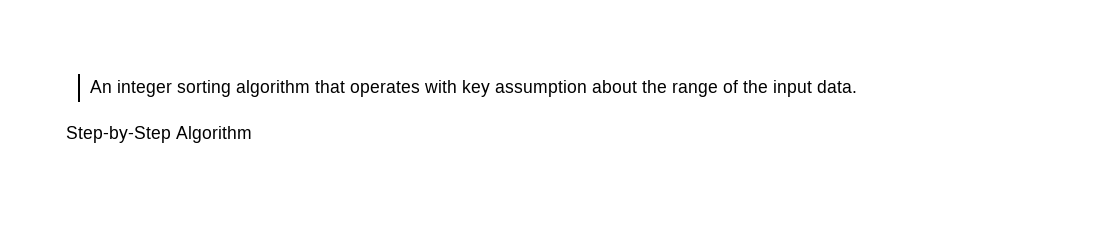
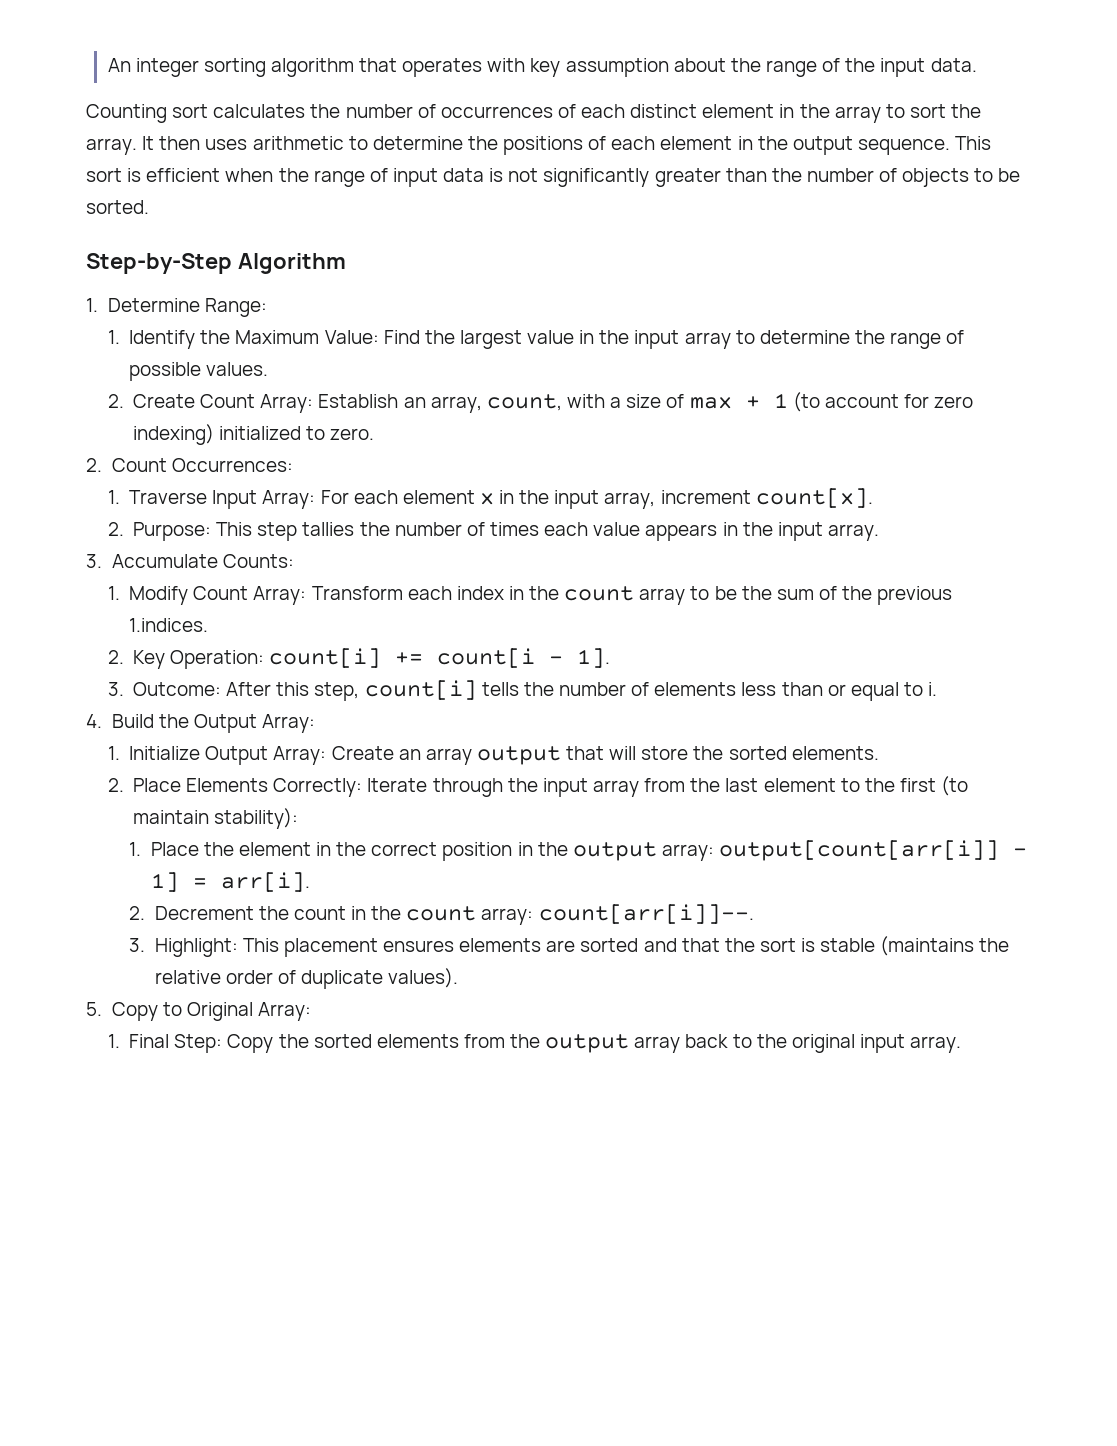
[66,126,252,143] Step-by-Step Algorithm -> [86,104,982,123] [86,136,992,155] [86,168,1021,187] [86,200,149,214] [86,253,346,274] [86,298,267,317] [107,330,965,349] [129,362,269,381] [107,392,974,413] [133,424,375,445] [86,458,293,472] [107,488,873,509] [107,522,879,541] [86,554,294,568] [107,586,953,605] [129,618,209,632] [107,648,611,669] [107,680,938,701] [86,714,315,733] [107,746,879,765] [107,776,969,797] [133,808,299,829] [129,840,1028,861] [150,872,310,892] [129,904,754,925] [129,936,1010,957] [154,968,459,989] [86,1002,311,1021] [107,1034,962,1053] Counting sort calculates the number of occurrences of each distinct element in the array to sort the array. It then uses arithmetic to determine the positions of each element in the output sequence. This sort is efficient when the range of input data is not significantly greater than the number of objects to be sorted. // Step-by-Step Algorithm // 1. Determine Range: // 1. Identify the Maximum Value: Find the largest value in the input array to determine the range of possible values. // 2. Create Count Array: Establish an array, count, with a size of max + 1 (to account for zero indexing) initialized to zero. // 2. Count Occurrences: // 1. Traverse Input Array: For each element x in the input array, increment count[x]. // 2. Purpose: This step tallies the number of times each value appears in the input array. // 3. Accumulate Counts: // 1. Modify Count Array: Transform each index in the count array to be the sum of the previous 1.indices. // 2. Key Operation: count[i] += count[i - 1]. // 3. Outcome: After this step, count[i] tells the number of elements less than or equal to i. // 4. Build the Output Array: // 1. Initialize Output Array: Create an array output that will store the sorted elements. // 2. Place Elements Correctly: Iterate through the input array from the last element to the first (to maintain stability): // 1. Place the element in the correct position in the output array: output[count[arr[i]] - 1] = arr[i]. // 2. Decrement the count in the count array: count[arr[i]]--. // 3. Highlight: This placement ensures elements are sorted and that the sort is stable (maintains the relative order of duplicate values). // 5. Copy to Original Array: // 1. Final Step: Copy the sorted elements from the output array back to the original input array.

